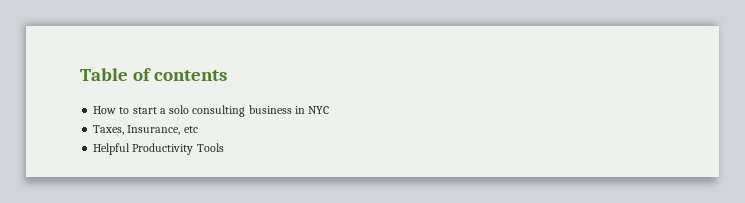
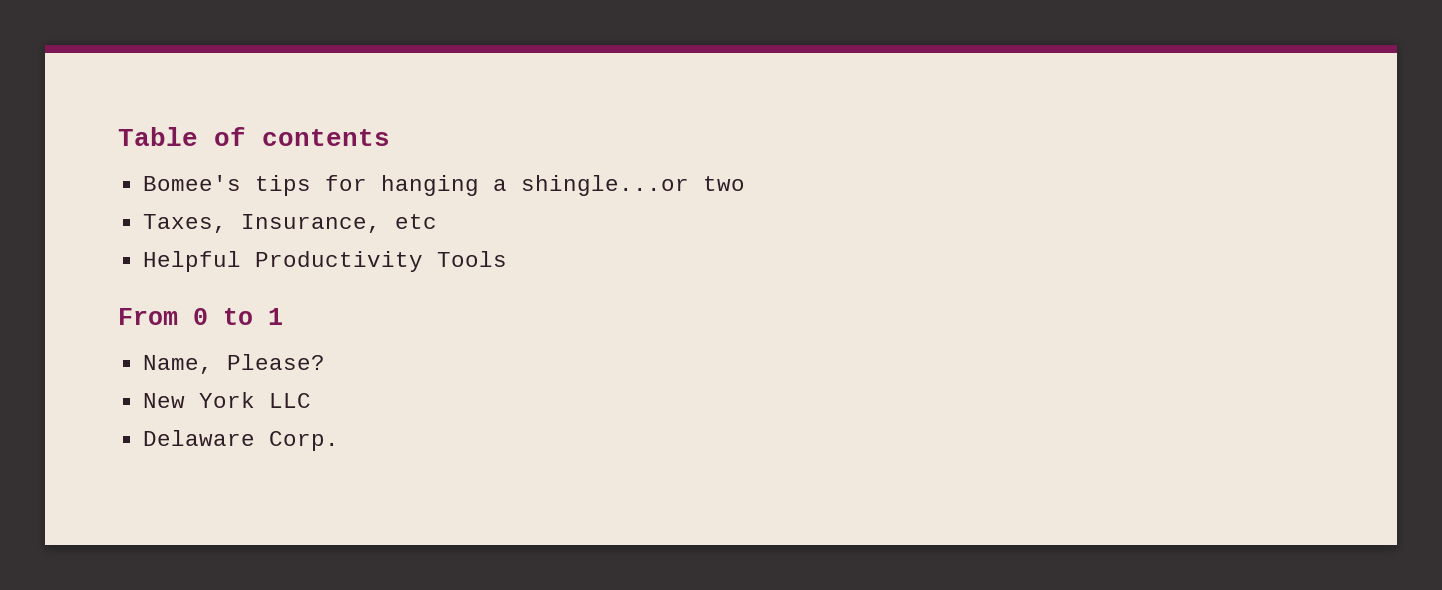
[93,105,330,117] How to start a solo consulting business in NYC -> [142,175,745,196] Bomee's tips for hanging a shingle...or two
(224, 147) none -> [118,308,283,325] [142,354,325,374] [142,392,311,408] [142,430,339,451] // From 0 to 1 // Name, Please? // New York LLC // Delaware Corp.

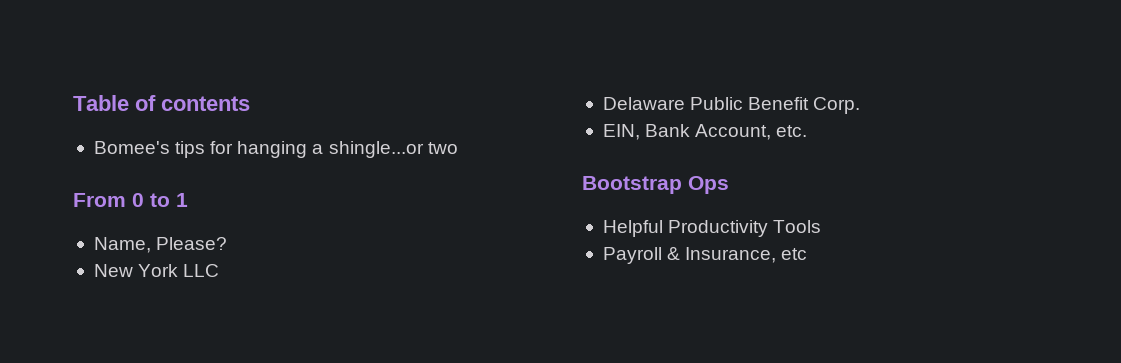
[142,214,437,233] [142,251,507,272] // Taxes, Insurance, etc // Helpful Productivity Tools -> (458, 148) none
(255, 438) none -> [690,97,810,110] Public Benefit
(339, 441) none -> [602,124,808,140] [582,176,729,194] [602,220,822,237] [602,247,808,264] // EIN, Bank Account, etc. // Bootstrap Ops // Helpful Productivity Tools // Payroll & Insurance, etc

